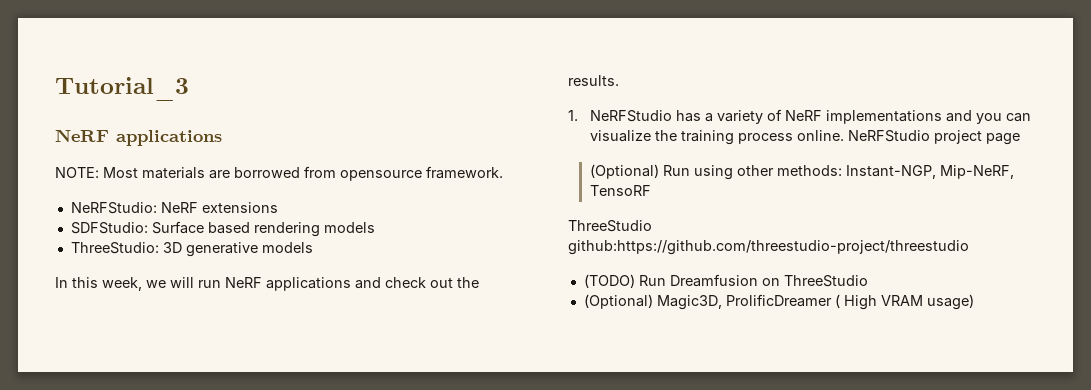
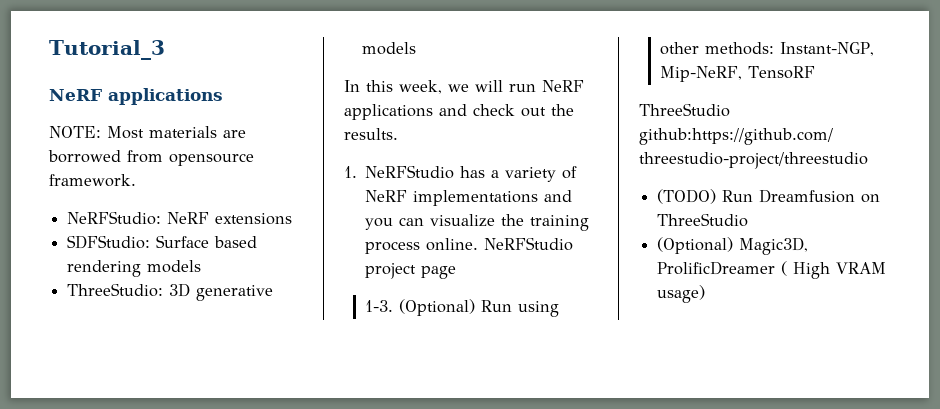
(1020, 139) none -> [364,300,393,312] 1-3.

